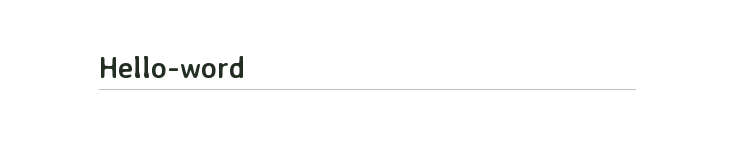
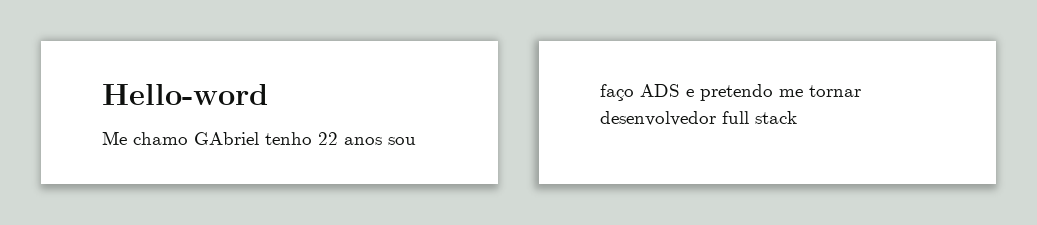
(245, 67) none -> [102,131,416,145] [600,84,861,101] [600,111,797,126] // Me chamo GAbriel tenho 22 anos sou faço ADS e pretendo me tornar desenvolvedor full stack

